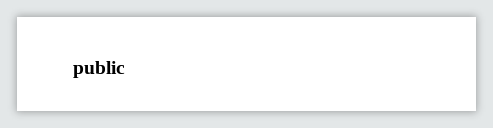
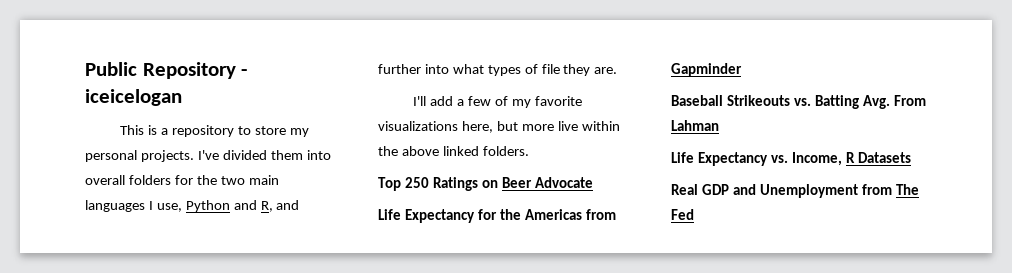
[73,61,125,78] public -> [85,62,248,79] [85,89,182,106] [120,125,309,137] [85,150,331,162] [85,175,279,185] [85,200,300,212] [378,64,618,76] [413,96,582,108] [378,121,620,133] [378,146,529,156] [378,177,593,191] [378,209,616,223] [671,63,742,77] [671,95,926,109] [671,120,719,131] [671,152,911,166] [671,184,919,198] [671,209,694,220] Public Repository - iceicelogan // This is a repository to store my personal projects. I've divided them into overall folders for the two main languages I use, Python and R, and further into what types of file they are. // I'll add a few of my favorite visualizations here, but more live within the above linked folders. // Top 250 Ratings on Beer Advocate // Life Expectancy for the Americas from Gapminder // Baseball Strikeouts vs. Batting Avg. From Lahman // Life Expectancy vs. Income, R Datasets // Real GDP and Unemployment from The Fed

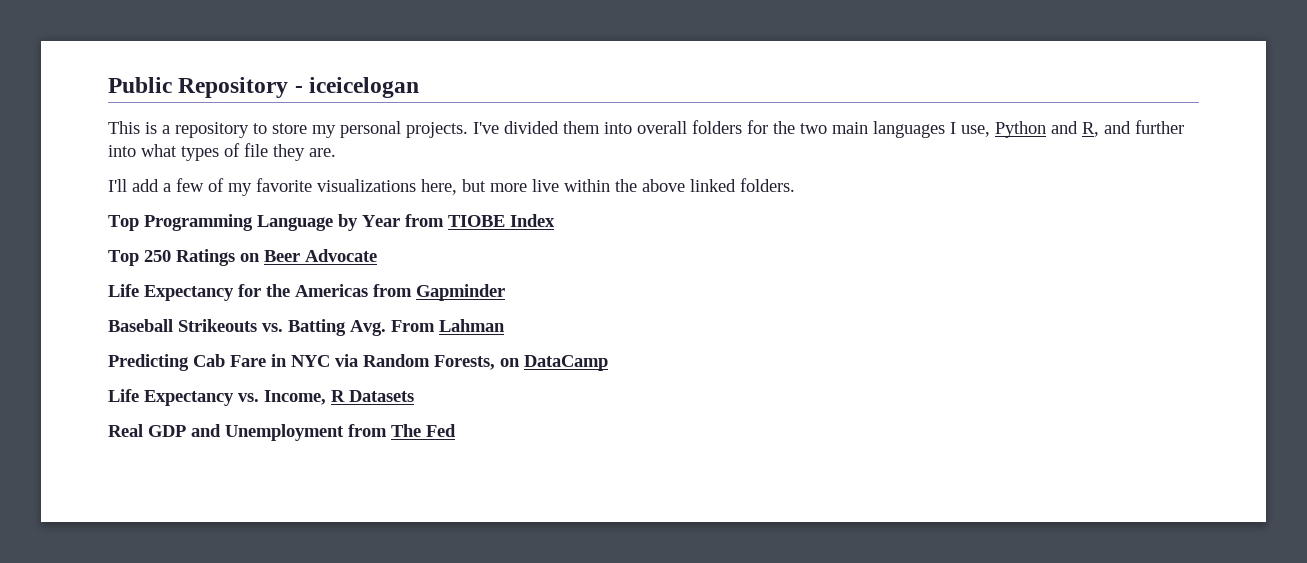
(529, 151) none -> [108,214,555,231] // Top Programming Language by Year from TIOBE Index
(719, 125) none -> [108,354,608,371] // Predicting Cab Fare in NYC via Random Forests, on DataCamp

